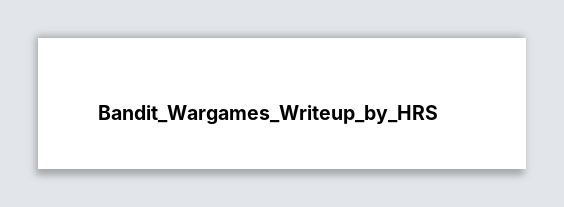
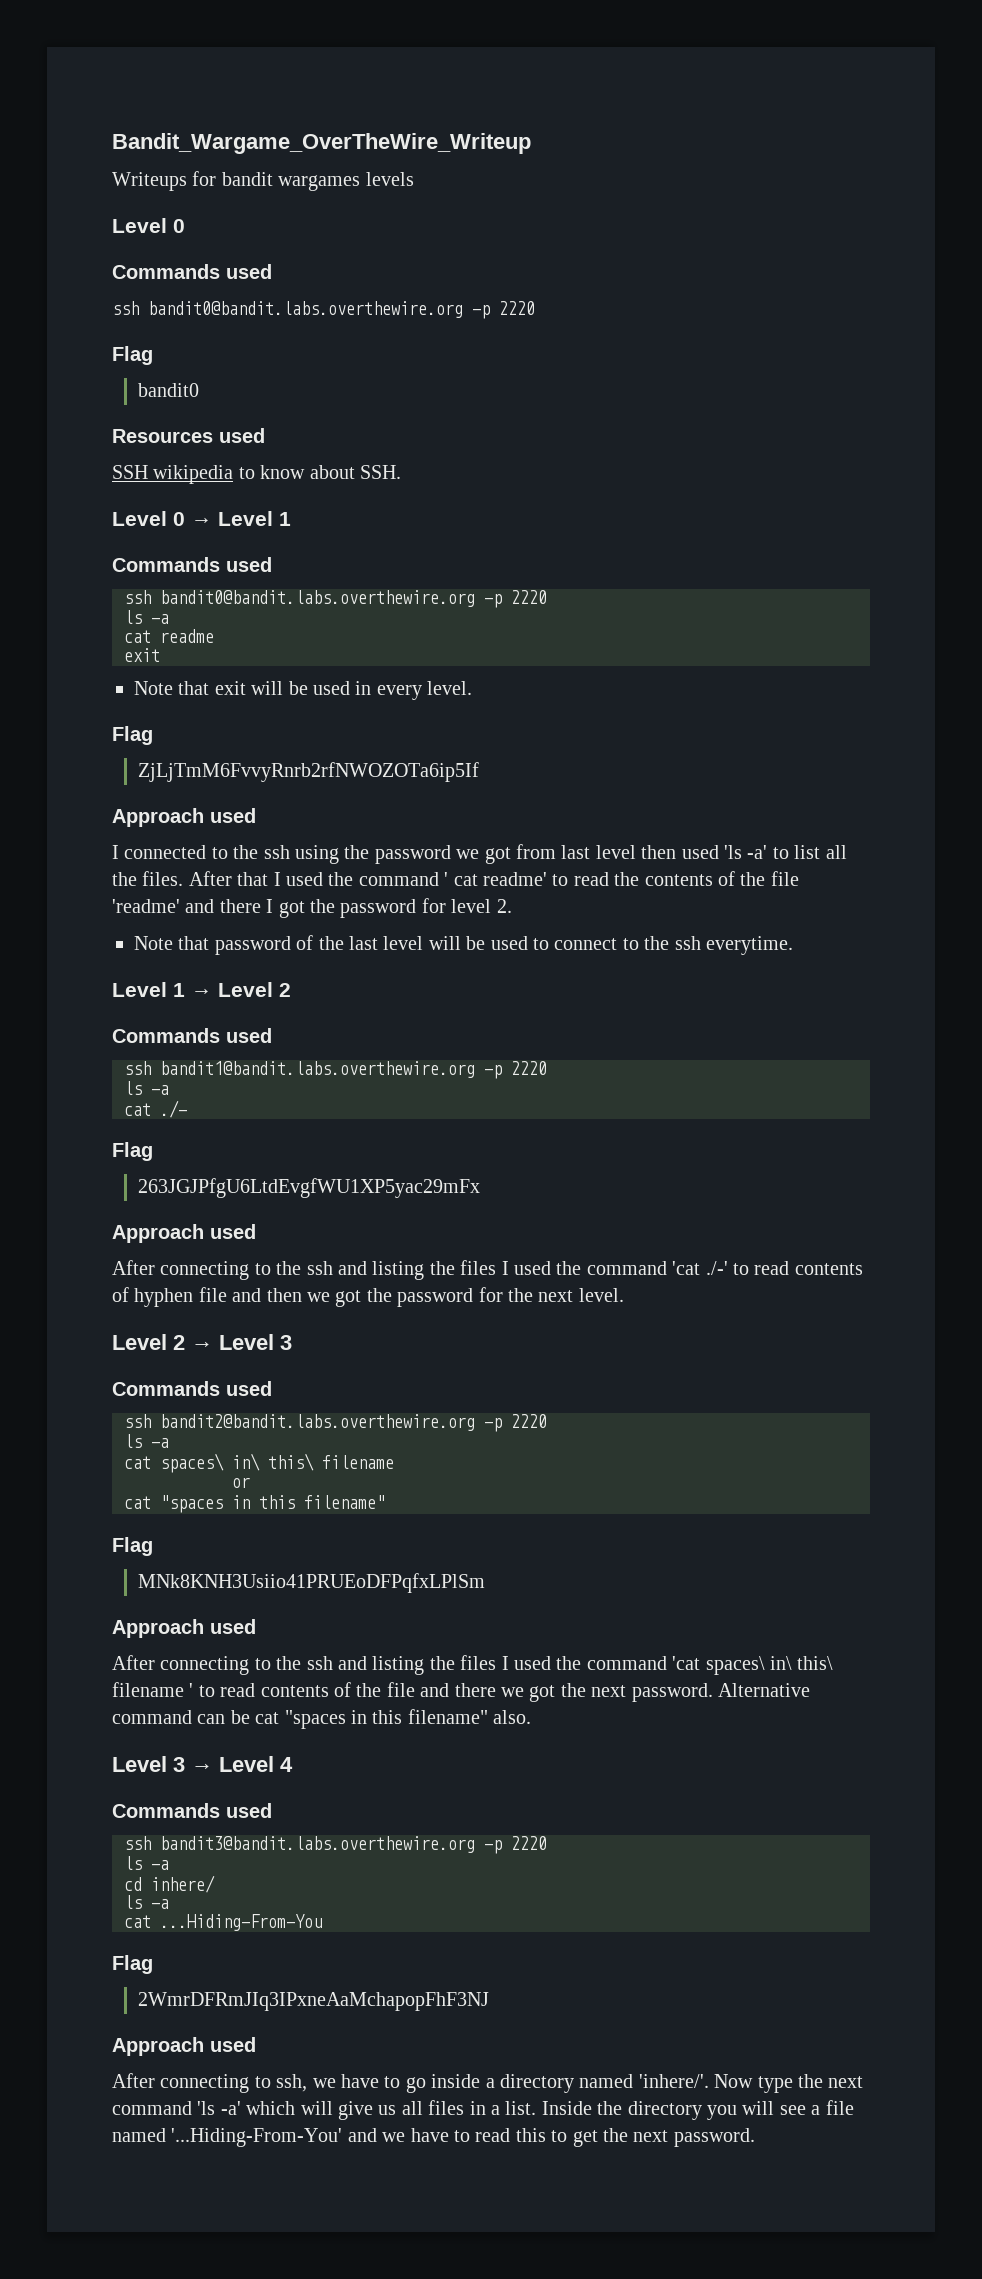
[98,105,438,125] Bandit_Wargames_Writeup_by_HRS -> [112,133,531,154] [112,171,414,191] [112,218,185,233] [112,264,272,279] [112,301,535,319] [112,346,153,365] [137,383,199,397] [112,428,265,443] [112,465,401,484] [112,511,291,526] [112,557,272,572] [124,590,547,608] [124,610,169,624] [124,629,214,643] [124,648,160,662] [134,681,473,700] [112,726,153,745] [137,762,479,782] [112,808,256,827] [112,844,847,864] [112,871,799,886] [112,898,512,918] [134,935,793,955] [112,982,291,997] [112,1028,272,1043] [124,1061,547,1079] [124,1081,169,1095] [124,1100,187,1118] [112,1142,153,1161] [137,1178,480,1198] [112,1224,256,1243] [112,1260,863,1280] [112,1287,624,1307] [112,1334,292,1350] [112,1381,272,1396] [124,1414,547,1432] [124,1434,169,1448] [124,1453,394,1473] [232,1477,250,1488] [124,1495,385,1513] [112,1537,153,1556] [137,1573,485,1593] [112,1619,256,1638] [112,1655,834,1675] [112,1682,810,1702] [112,1709,532,1729] [112,1756,293,1772] [112,1803,272,1818] [124,1836,547,1854] [124,1856,169,1870] [124,1875,215,1893] [124,1895,169,1909] [124,1914,322,1931] [112,1955,153,1974] [137,1992,489,2011] [112,2037,256,2056] [112,2073,864,2093] [112,2100,854,2120] [112,2128,755,2147] Bandit_Wargame_OverTheWire_Writeup // Writeups for bandit wargames levels // Level 0 // Commands used // ssh bandit0@bandit.labs.overthewire.org -p 2220 // Flag // bandit0 // Resources used // SSH wikipedia to know about SSH. // Level 0 → Level 1 // Commands used // ssh bandit0@bandit.labs.overthewire.org -p 2220 // ls -a // cat readme // exit // Note that exit will be used in every level. // Flag // ZjLjTmM6FvvyRnrb2rfNWOZOTa6ip5If // Approach used // I connected to the ssh using the password we got from last level then used 'ls -a' to list all the files. After that I used the command ' cat readme' to read the contents of the file 'readme' and there I got the password for level 2. // Note that password of the last level will be used to connect to the ssh everytime. // Level 1 → Level 2 // Commands used // ssh bandit1@bandit.labs.overthewire.org -p 2220 // ls -a // cat ./- // Flag // 263JGJPfgU6LtdEvgfWU1XP5yac29mFx // Approach used // After connecting to the ssh and listing the files I used the command 'cat ./-' to read contents of hyphen file and then we got the password for the next level. // Level 2 → Level 3 // Commands used // ssh bandit2@bandit.labs.overthewire.org -p 2220 // ls -a // cat spaces\ in\ this\ filename // or // cat "spaces in this filename" // Flag // MNk8KNH3Usiio41PRUEoDFPqfxLPlSm // Approach used // After connecting to the ssh and listing the files I used the command 'cat spaces\ in\ this\ filename ' to read contents of the file and there we got the next password. Alternative command can be cat "spaces in this filename" also. // Level 3 → Level 4 // Commands used // ssh bandit3@bandit.labs.overthewire.org -p 2220 // ls -a // cd inhere/ // ls -a // cat ...Hiding-From-You // Flag // 2WmrDFRmJIq3IPxneAaMchapopFhF3NJ // Approach used // After connecting to ssh, we have to go inside a directory named 'inhere/'. Now type the next command 'ls -a' which will give us all files in a list. Inside the directory you will see a file named '...Hiding-From-You' and we have to read this to get the next password.

